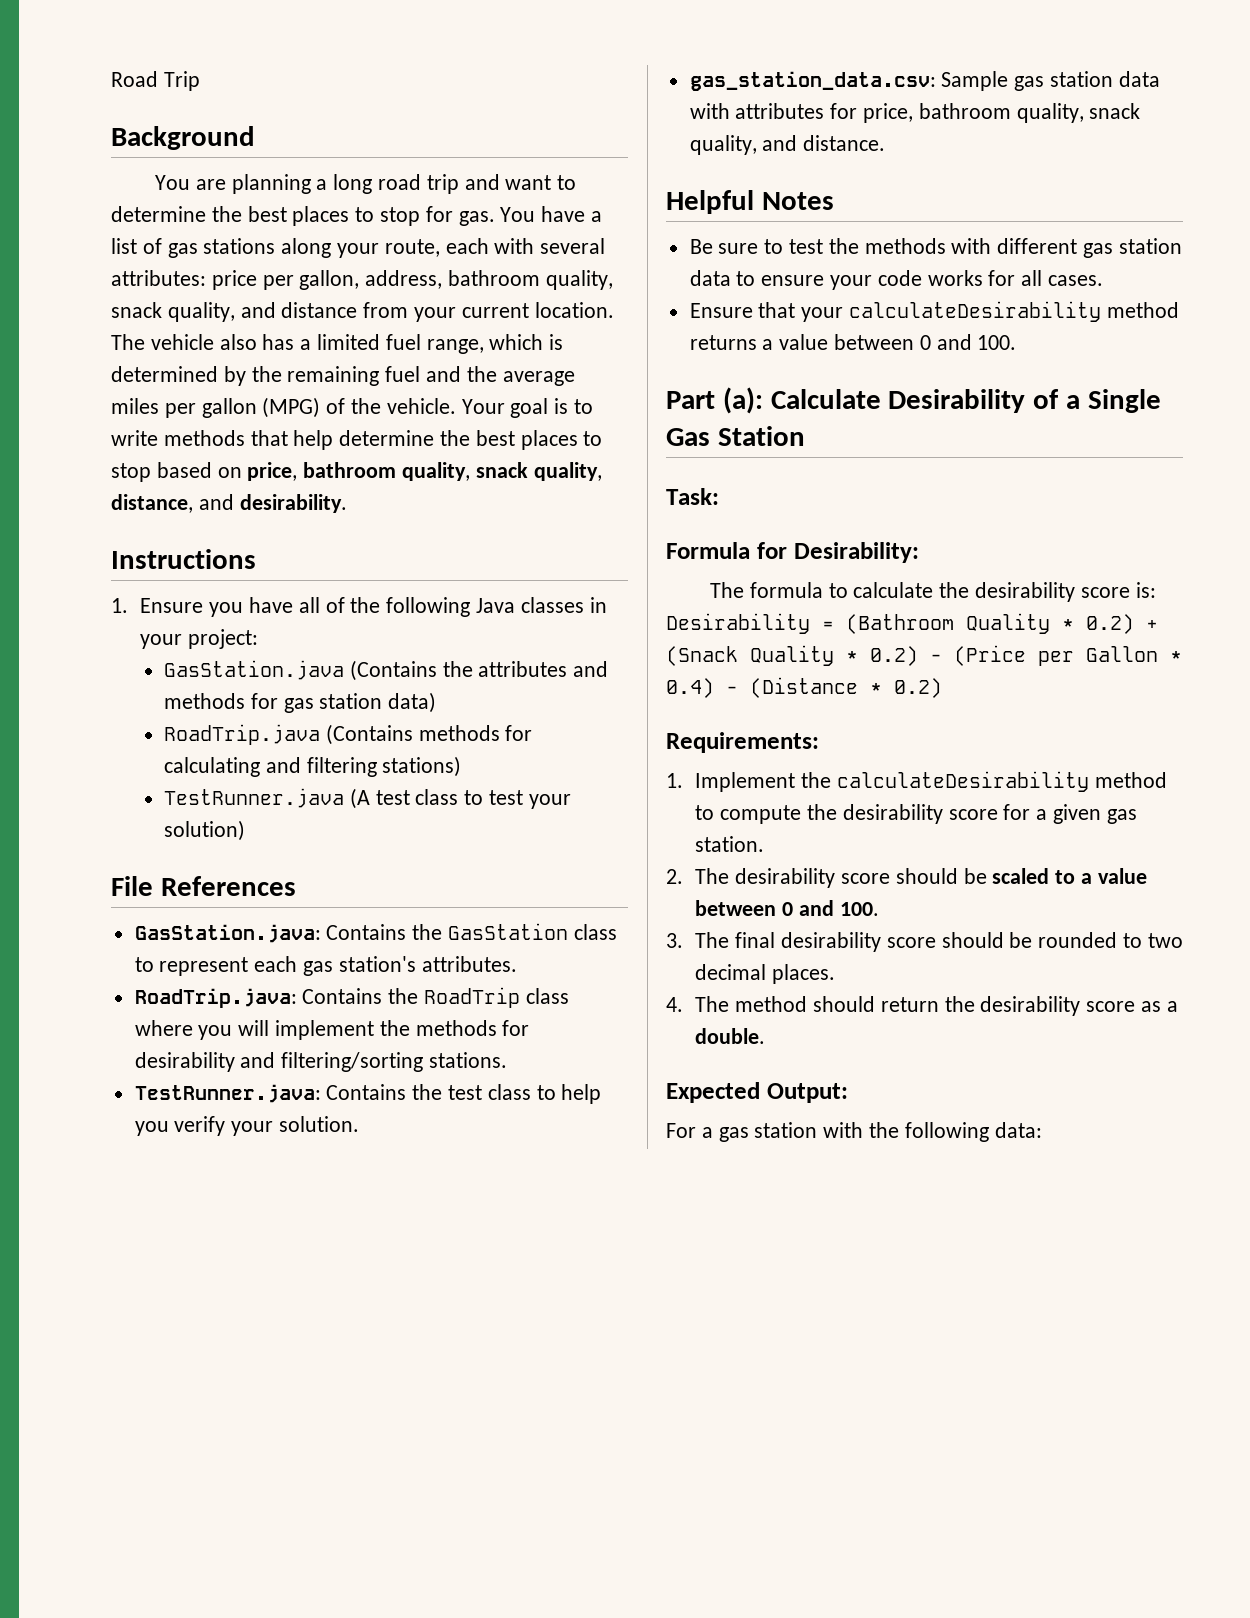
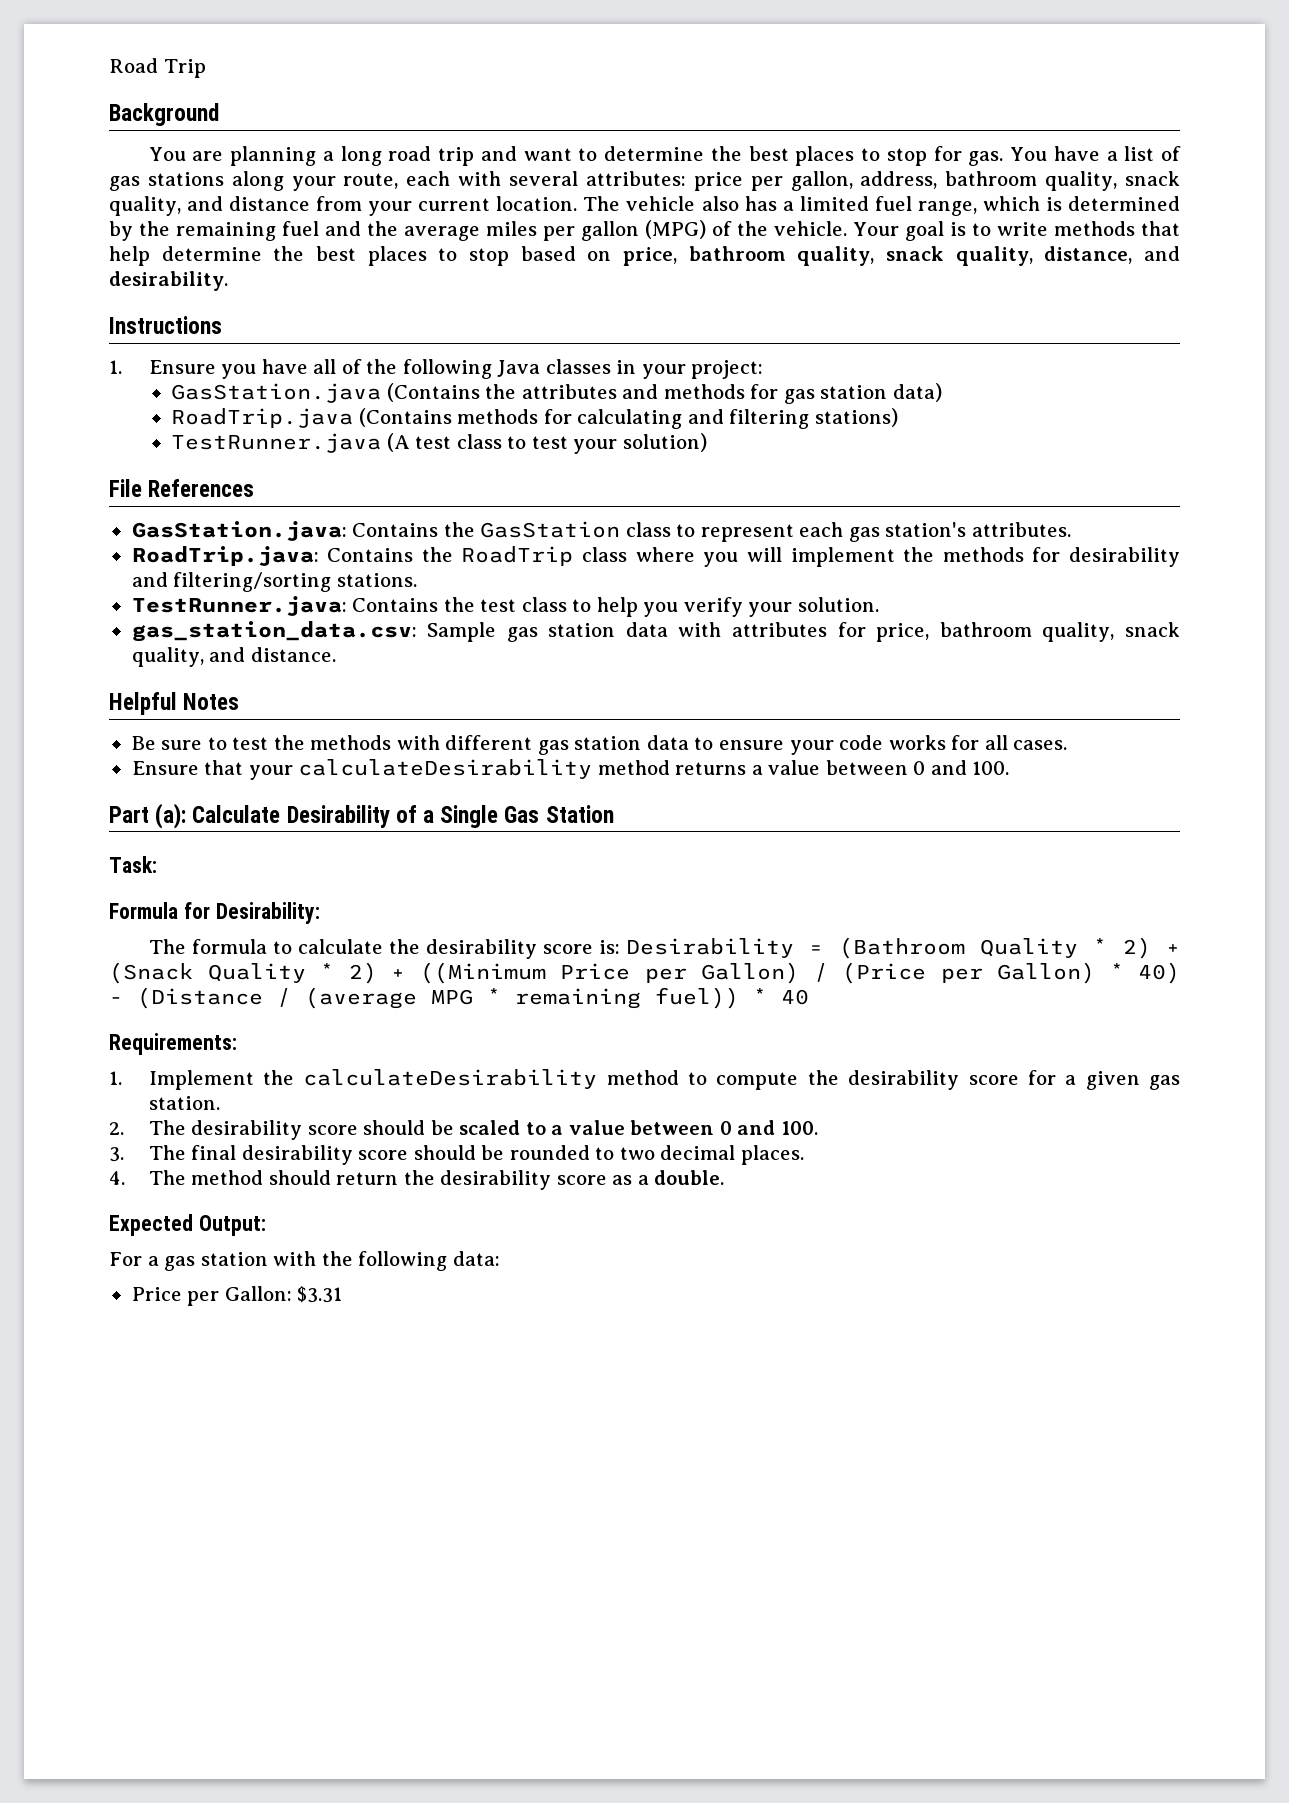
[1086,614,1134,634] 0.2) -> [1122,937,1151,959] 2)
[870,645,1182,666] [666,677,942,698] 0.2) - (Price per Gallon * 0.4) - (Distance * 0.2) -> [348,962,1180,984] [109,987,809,1009] 2) + ((Minimum Price per Gallon) / (Price per Gallon) * 40) - (Distance / (average MPG * remaining fuel)) * 40
(1042, 1130) none -> [131,1286,343,1306] // Price per Gallon: $3.31

